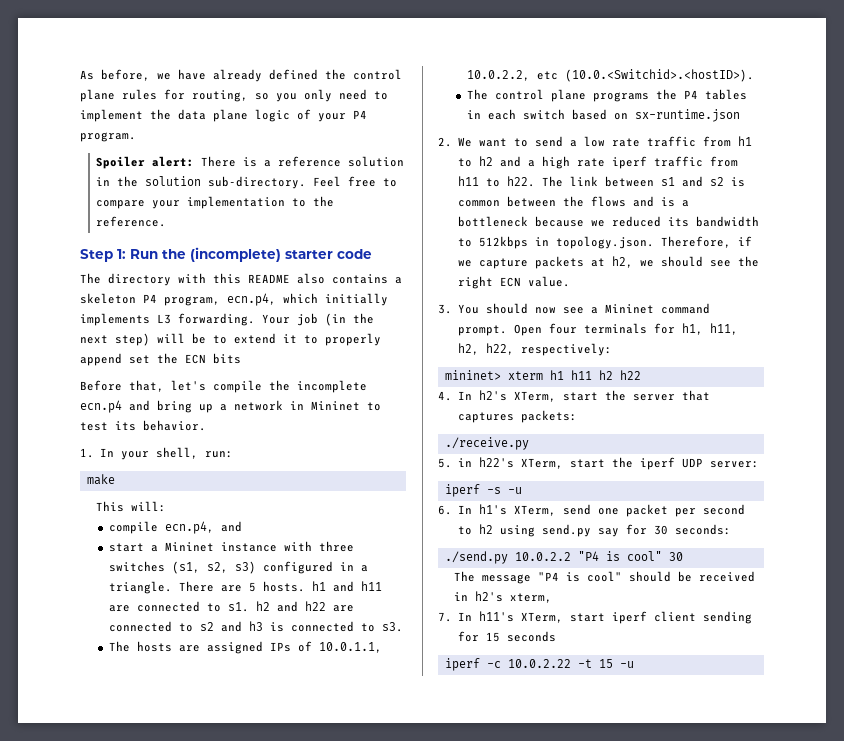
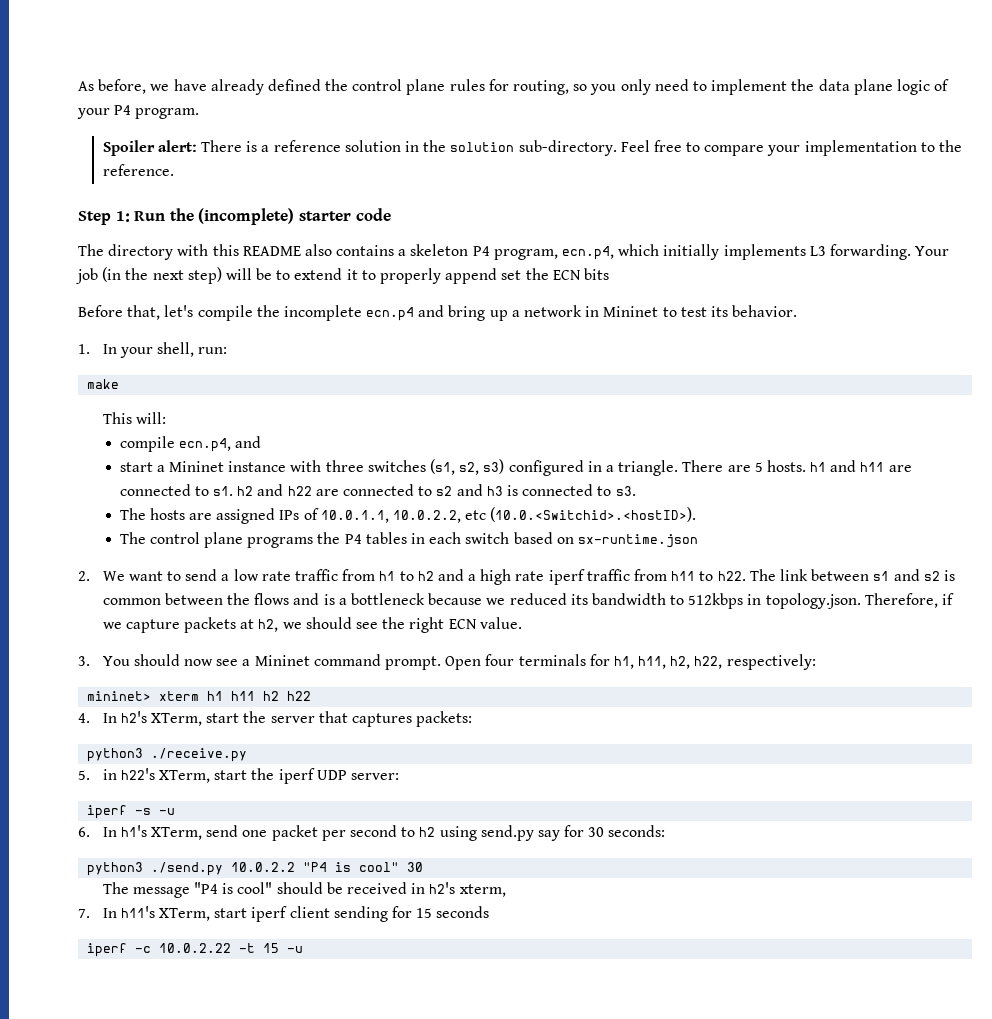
(577, 416) none -> [87,748,144,762] python3
(731, 529) none -> [87,862,144,876] python3

